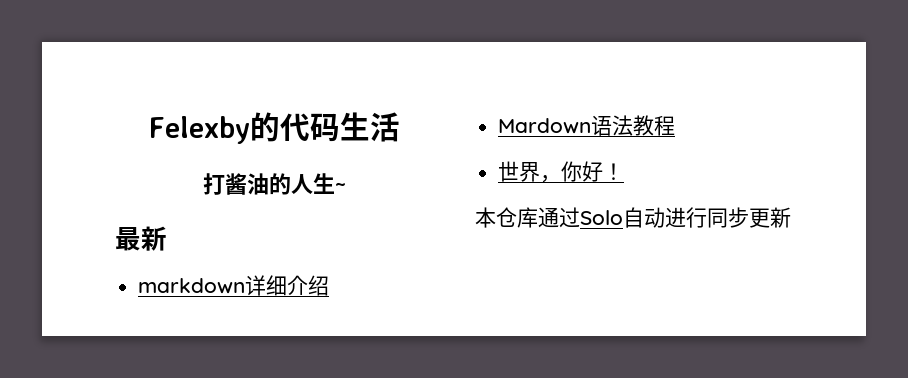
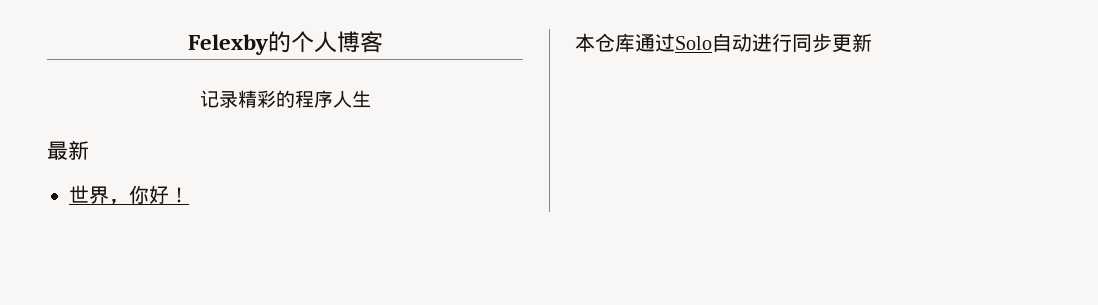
[279,112,400,142] [202,173,291,195] 代码生活 // 打酱油的 -> [290,31,383,53] [199,90,333,108] 个人博客 // 记录精彩的程序
[334,182,346,192] ~ -> (371, 99) none
[138,275,330,296] [498,115,676,136] // markdown详细介绍 // Mardown语法教程 -> (89, 150) none

